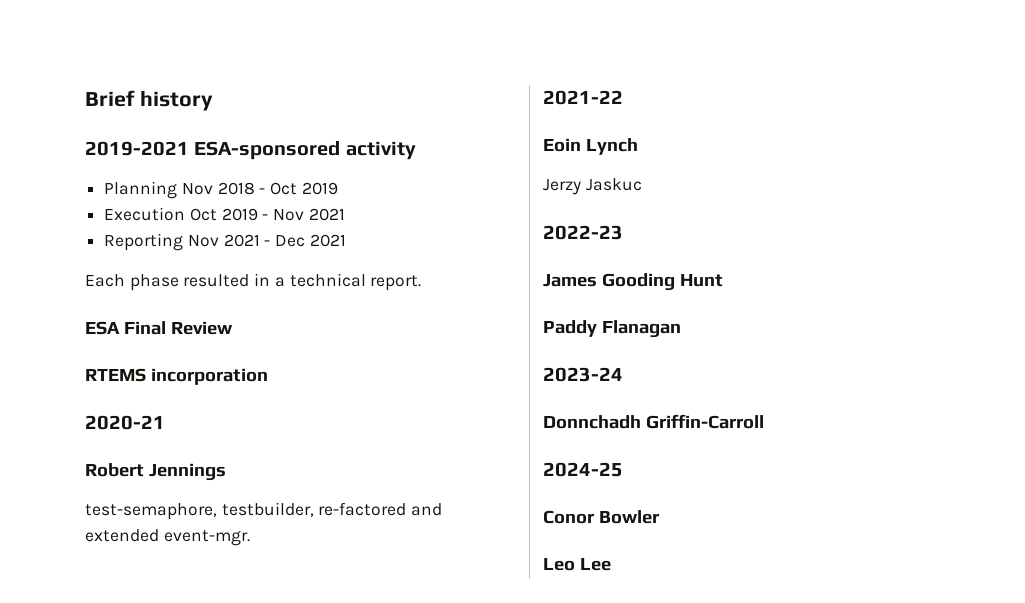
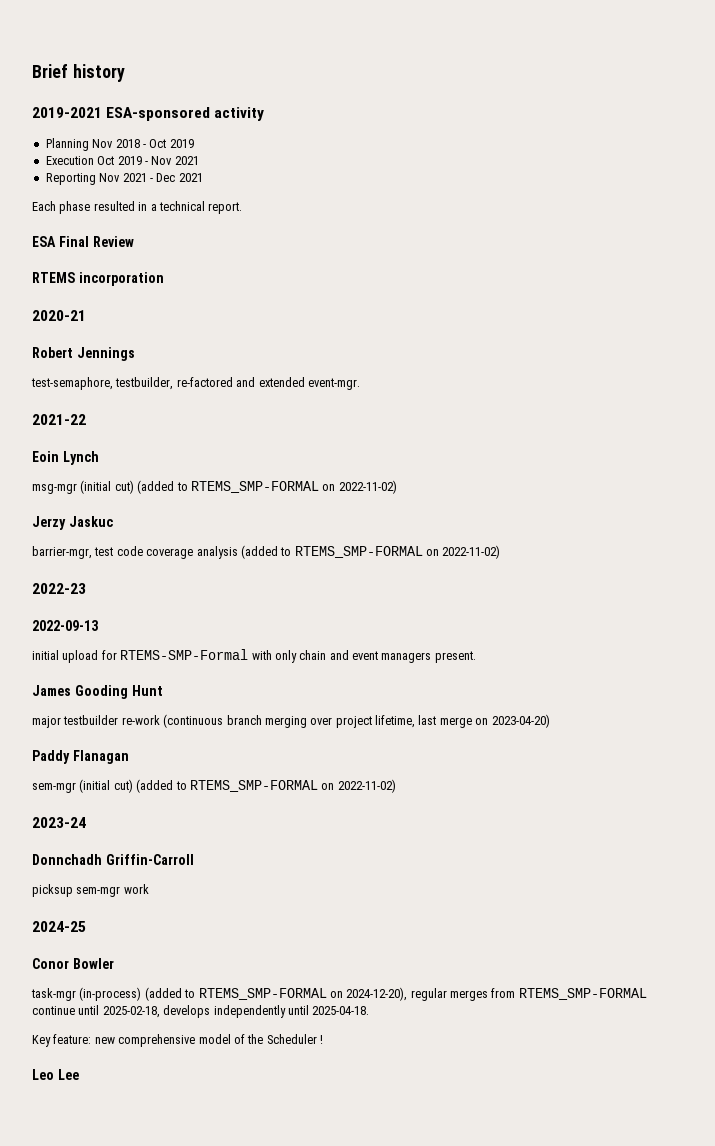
[543,178,642,195] [543,225,623,240] [543,273,723,291] [543,320,681,338] Jerzy Jaskuc // 2022-23 // James Gooding Hunt // Paddy Flanagan -> [32,480,397,494] [32,516,113,530] [32,545,501,559] [32,583,86,594] [32,620,98,631] [32,649,476,663] [32,685,163,699] [32,714,550,728] [32,750,129,764] [32,779,396,793] msg-mgr (initial cut) (added to RTEMS_SMP-FORMAL on 2022-11-02) // Jerzy Jaskuc // barrier-mgr, test code coverage analysis (added to RTEMS_SMP-FORMAL on 2022-11-02) // 2022-23 // 2022-09-13 // initial upload for RTEMS-SMP-Formal with only chain and event managers present. // James Gooding Hunt // major testbuilder re-work (continuous branch merging over project lifetime, last merge on 2023-04-20) // Paddy Flanagan // sem-mgr (initial cut) (added to RTEMS_SMP-FORMAL on 2022-11-02)
(764, 421) none -> [32,884,149,897] // picksup sem-mgr work
(660, 517) none -> [31,987,647,1001] [32,1005,370,1018] [32,1034,323,1047] // task-mgr (in-process) (added to RTEMS_SMP-FORMAL on 2024-12-20), regular merges from RTEMS_SMP-FORMAL continue until 2025-02-18, develops independently until 2025-04-18. // Key feature: new comprehensive model of the Scheduler !

